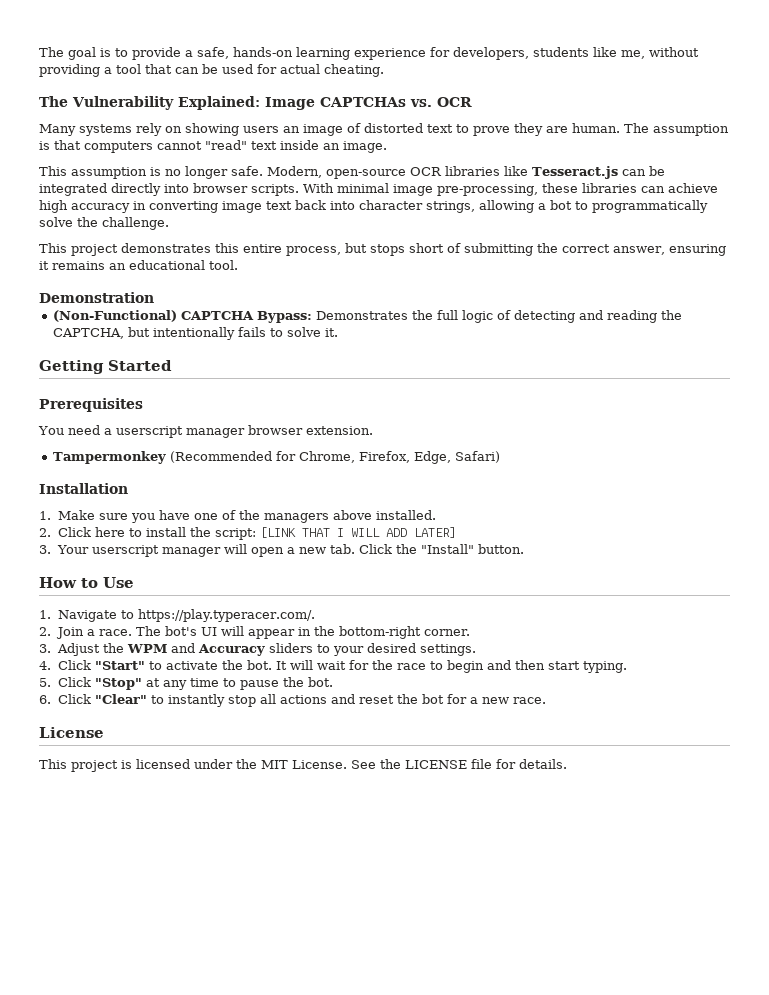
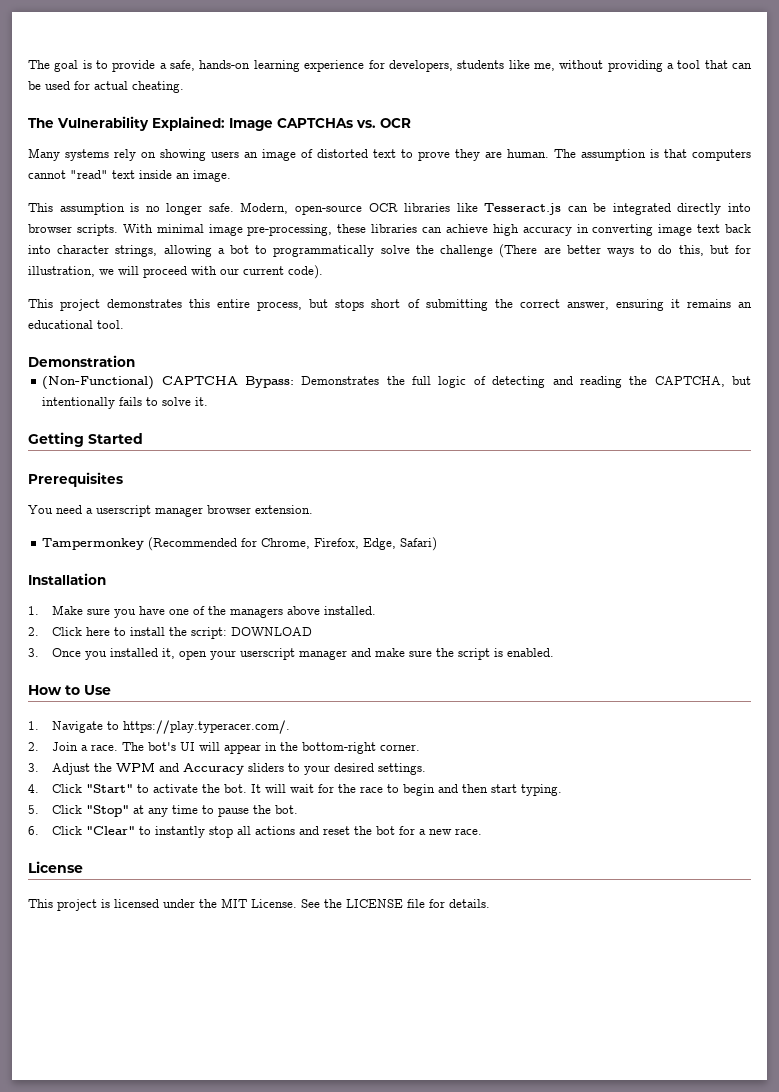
[102,217,169,230] challenge. -> [440,244,752,258] [28,265,323,279] challenge (There are better ways to do this, but for illustration, we will proceed with our current code).
[259,527,456,538] [39,544,525,557] [LINK THAT I WILL ADD LATER] // 3. Your userscript manager will open a new tab. Click the "Install" button. -> [230,627,312,636] [28,648,554,660] DOWNLOAD // 3. Once you installed it, open your userscript manager and make sure the script is enabled.

